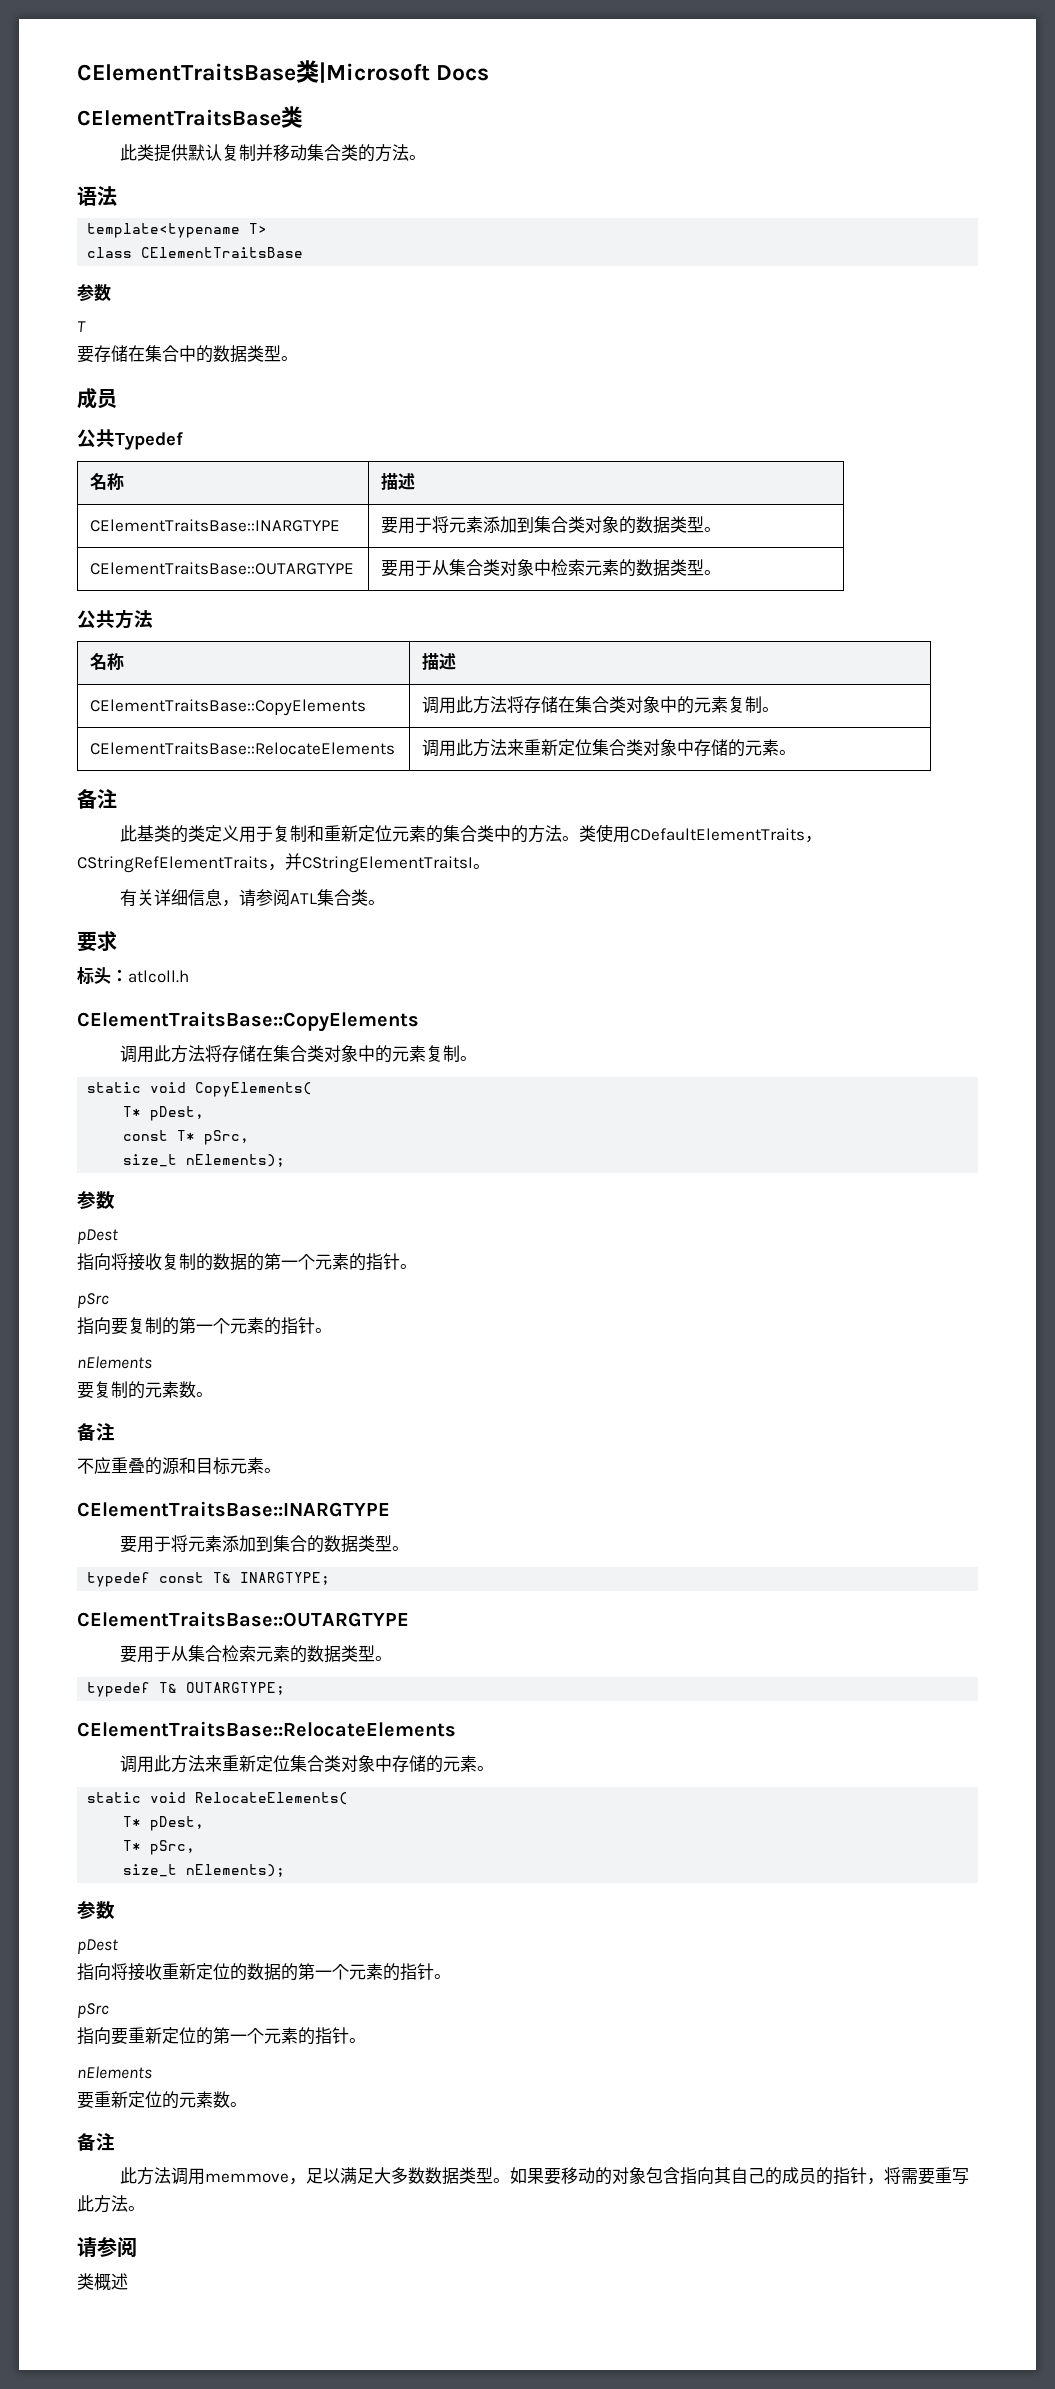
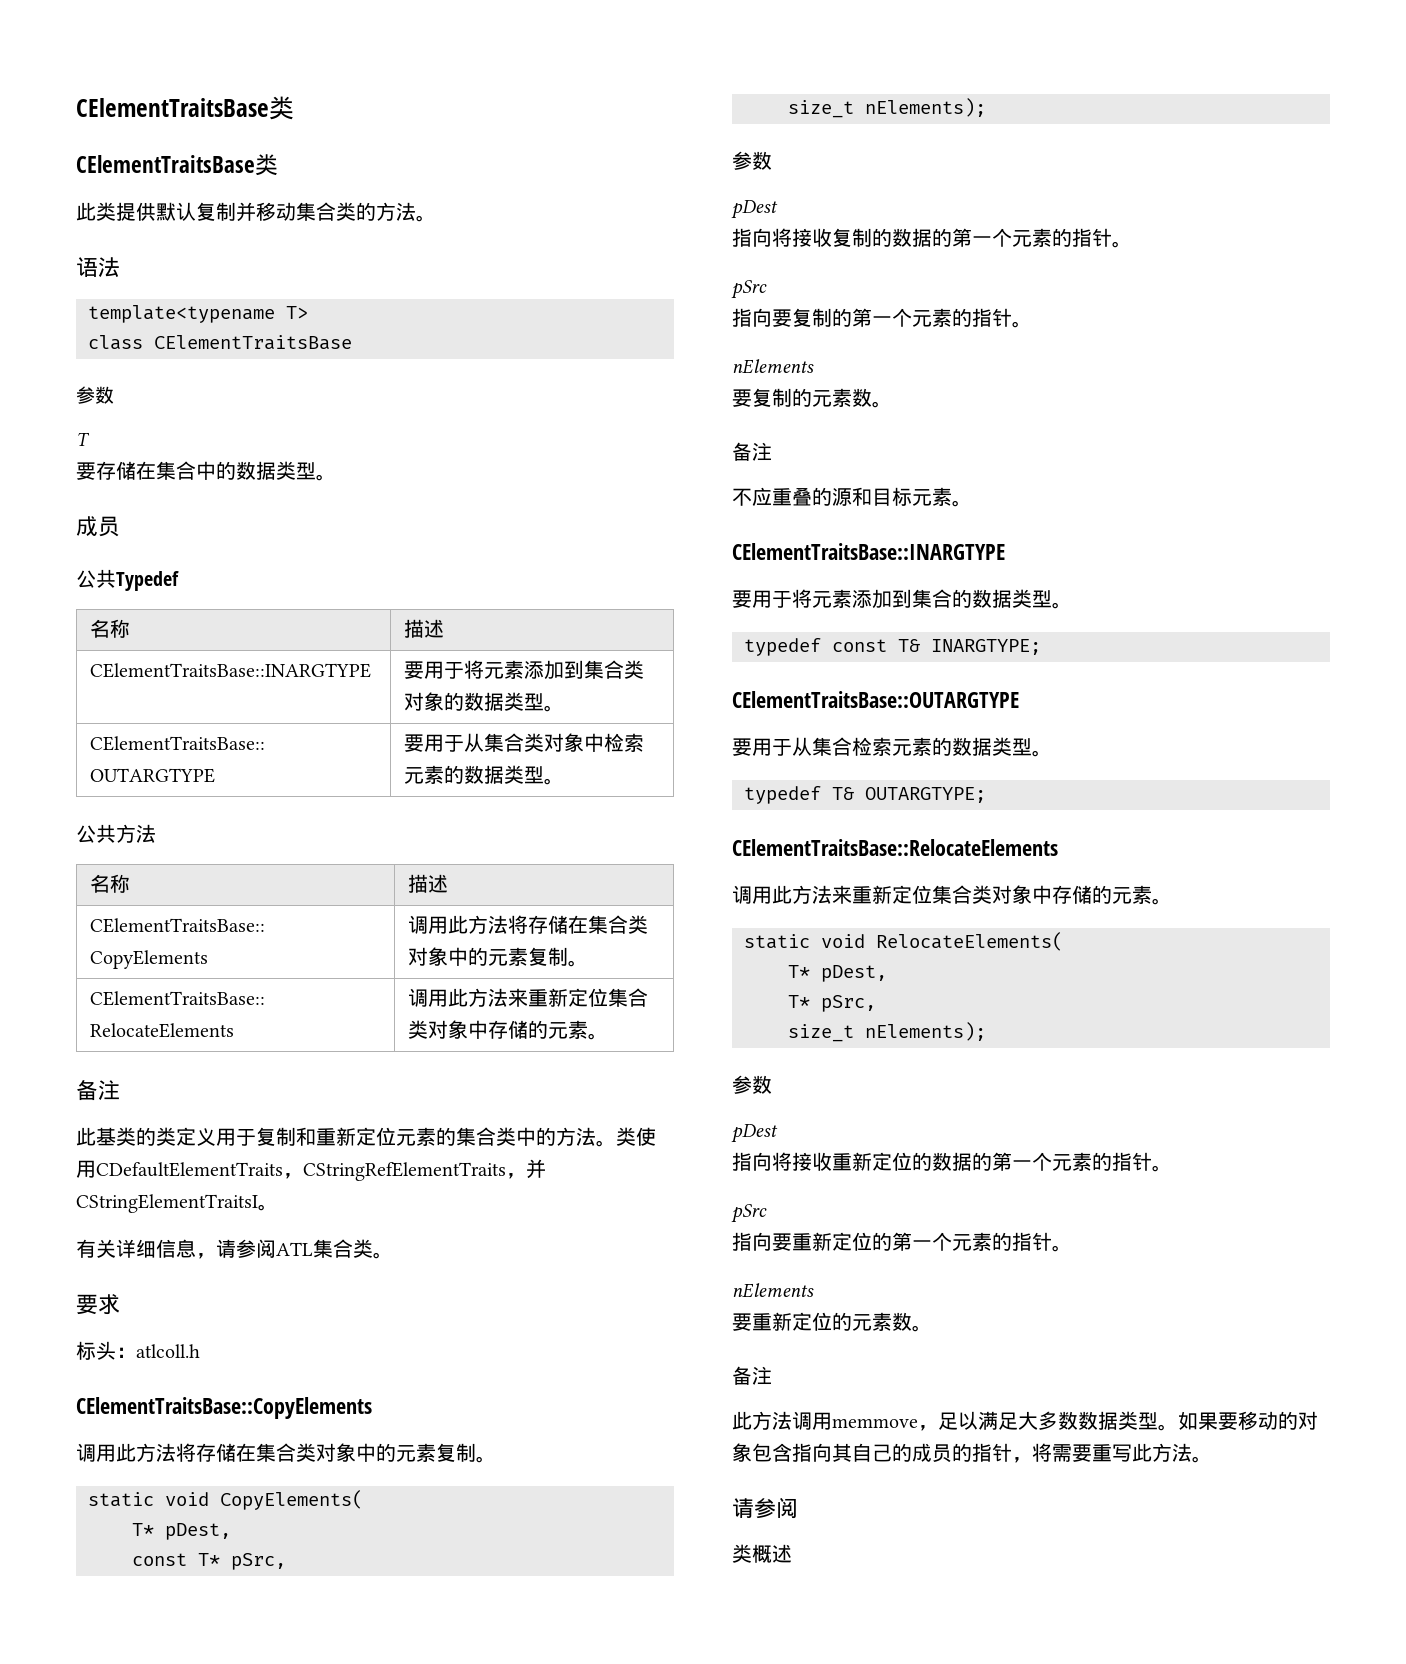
[77,60,490,83] CElementTraitsBase类|Microsoft Docs -> [76,96,294,120] CElementTraitsBase类

